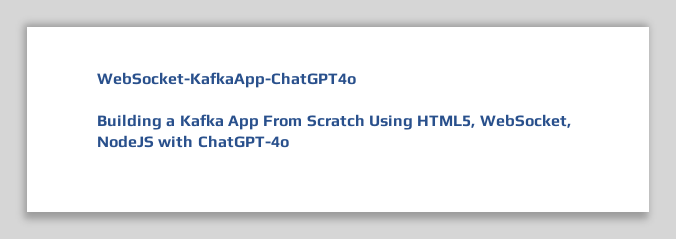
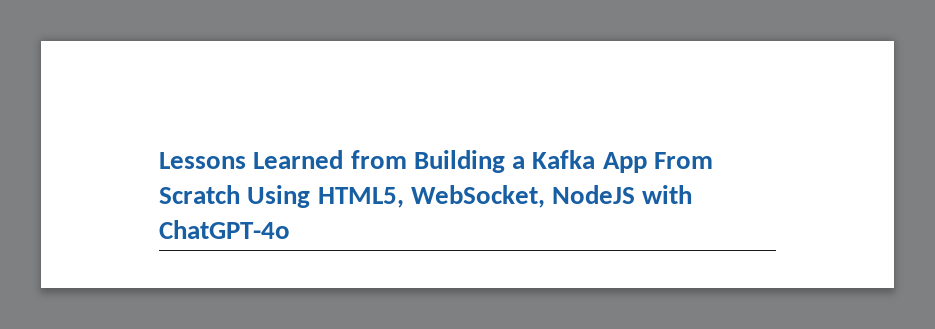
[97,72,356,88] WebSocket-KafkaApp-ChatGPT4o // -> [159,150,407,169] Lessons Learned from

